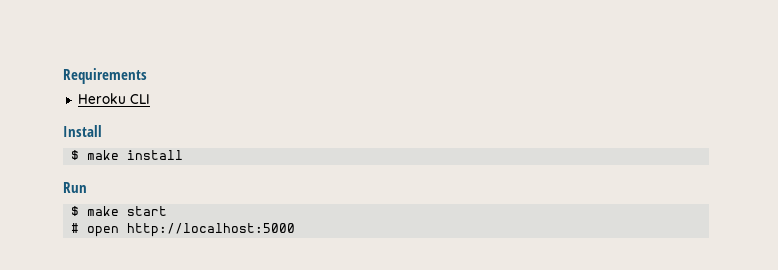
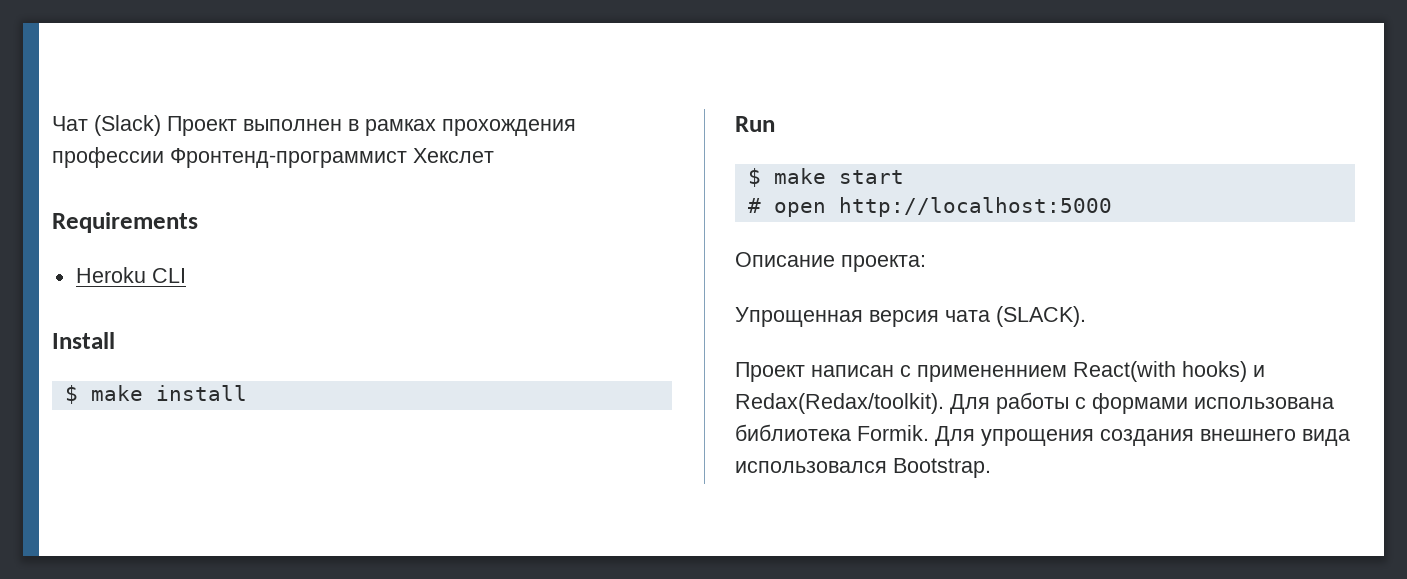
(63, 76) none -> [52,115,576,136] [52,147,494,168] Чат (Slack) Проект выполнен в рамках прохождения профессии Фронтенд-программист Хекслет //
(296, 230) none -> [735,252,926,272] [735,306,1086,327] [735,361,1265,382] [735,392,1334,414] [735,424,1350,446] [735,458,991,478] // Описание проекта: // Упрощенная версия чата (SLACK). // Проект написан с примененнием React(with hooks) и Redax(Redax/toolkit). Для работы с формами использована библиотека Formik. Для упрощения создания внешнего вида использовался Bootstrap.

